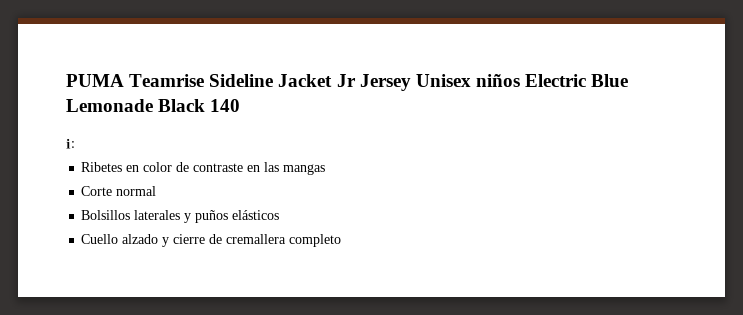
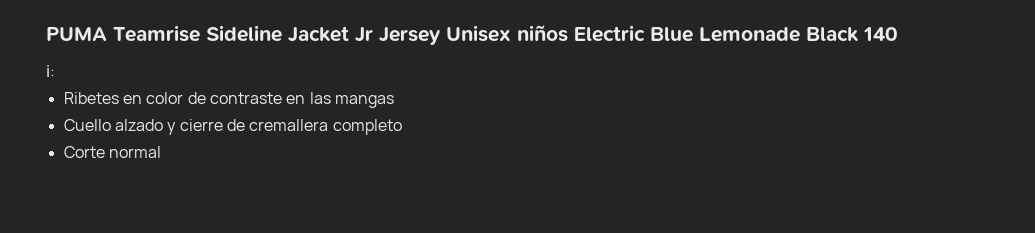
[81,186,157,196] [81,210,280,223] // Corte normal // Bolsillos laterales y puños elásticos -> (394, 101) none
(342, 240) none -> [63,146,161,158] // Corte normal

